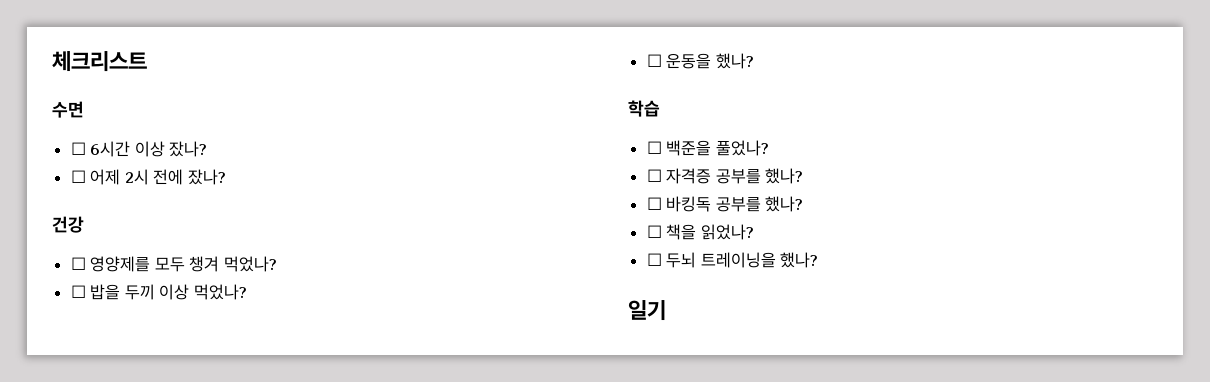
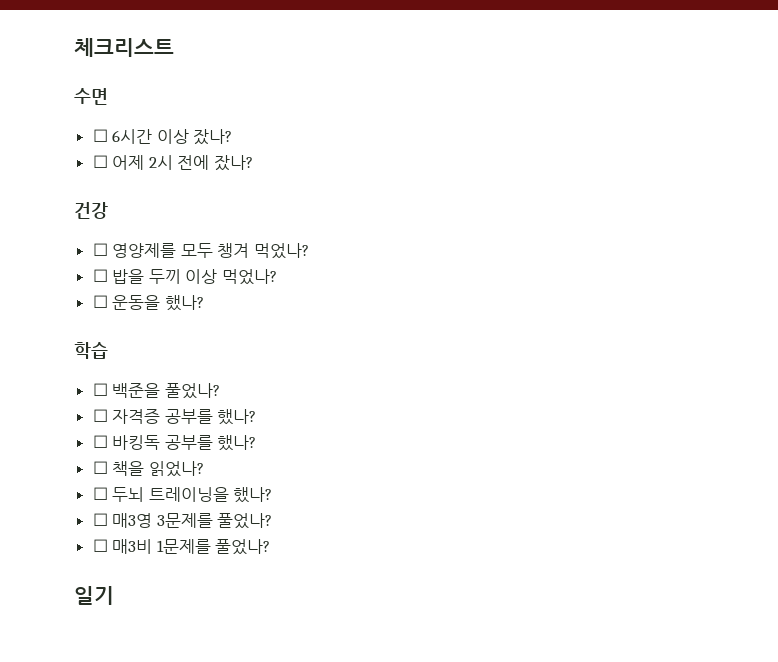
(819, 260) none -> [92,513,273,529] [92,539,271,555] // ☐ 매3영 3문제를 풀었나? // ☐ 매3비 1문제를 풀었나?

